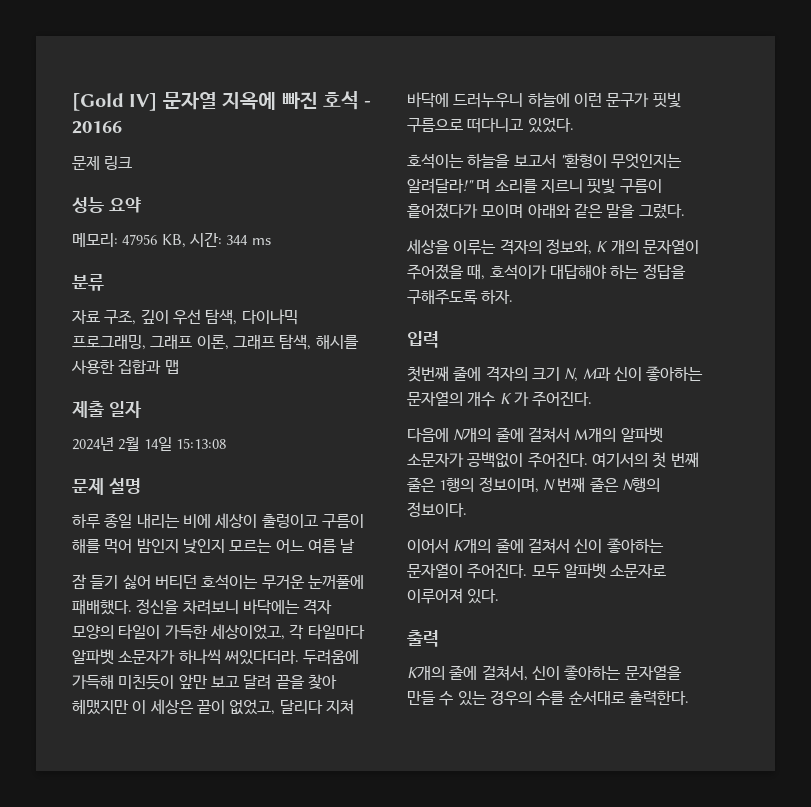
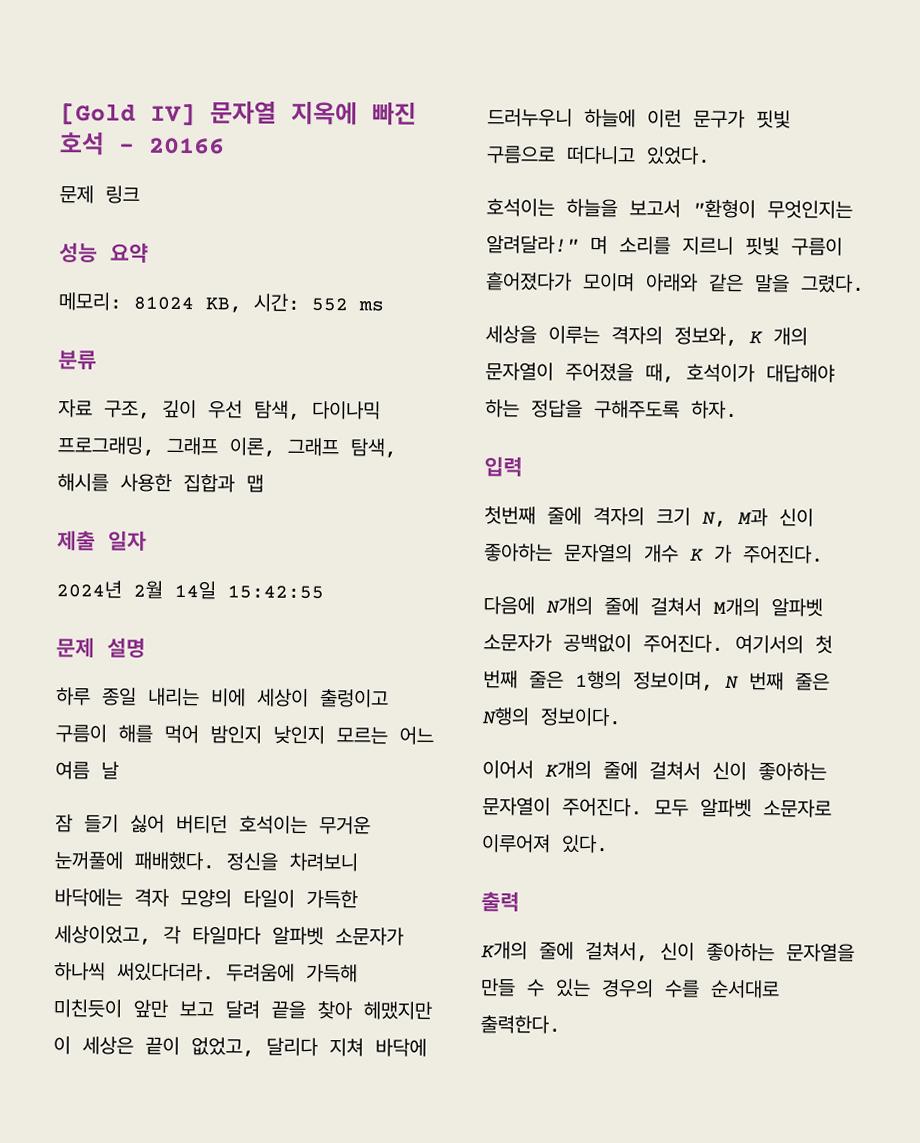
[122,234,158,245] 47956 -> [133,296,194,311] 81024
[226,235,249,245] 344 -> [311,297,348,312] 552
[175,438,226,449] 15:13:08 -> [227,585,324,600] 15:42:55

